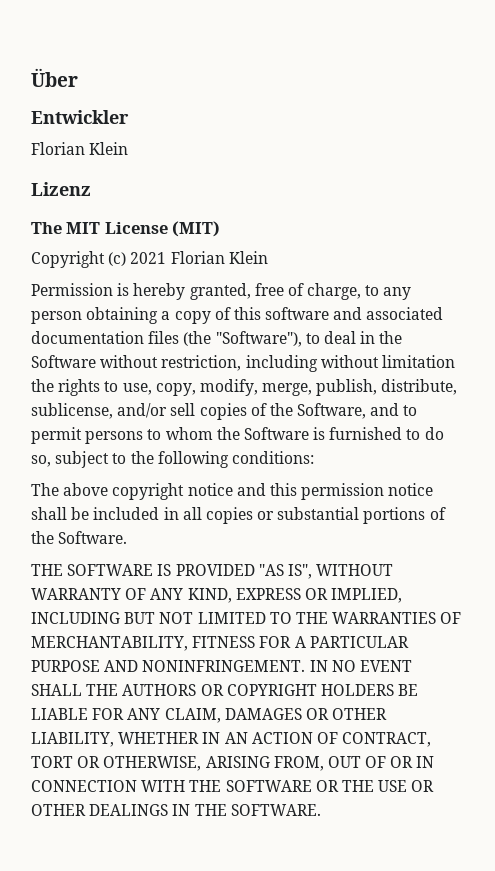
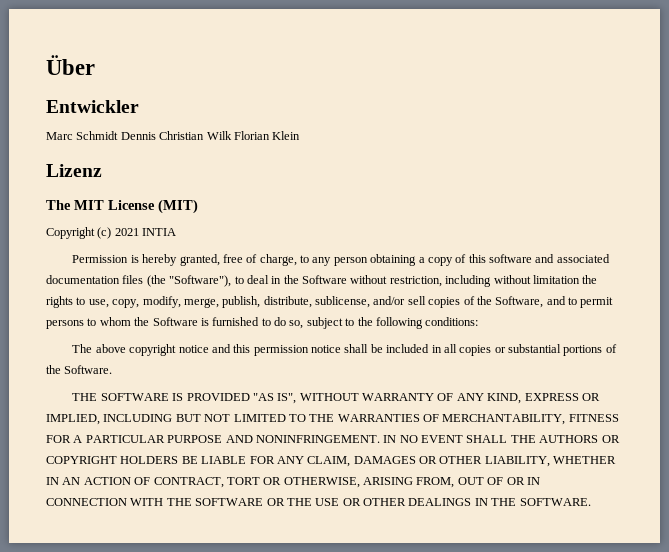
(129, 117) none -> [46,131,232,140] Marc Schmidt Dennis Christian Wilk
[170,251,268,264] Florian Klein -> [142,228,177,236] INTIA

